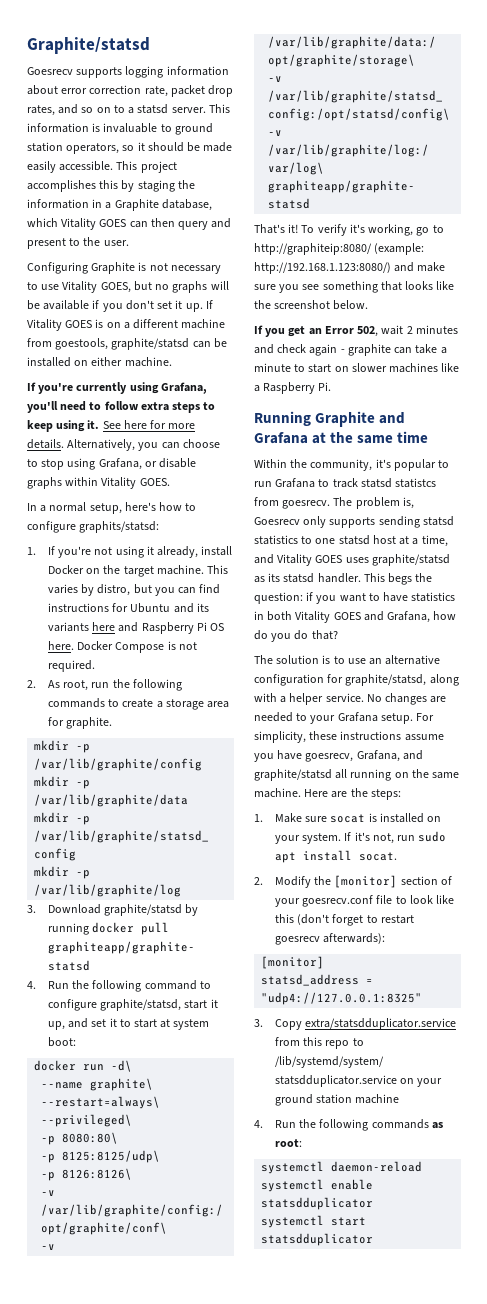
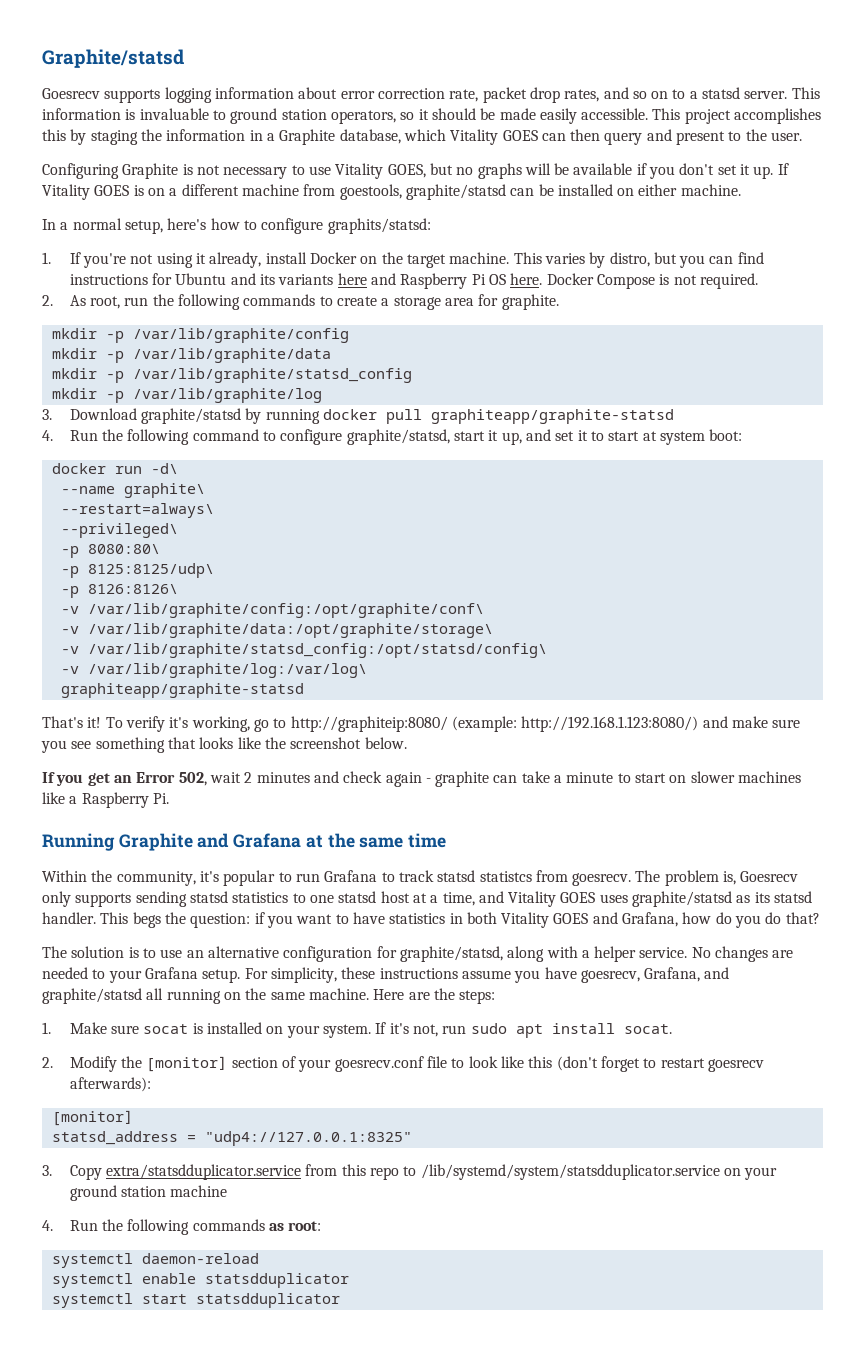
[27,382,207,394] [27,401,216,413] [27,420,196,432] [27,439,220,451] [27,458,197,470] [27,477,170,489] // If you're currently using Grafana, you'll need to follow extra steps to keep using it. See here for more details. Alternatively, you can choose to stop using Grafana, or disable graphs within Vitality GOES. -> (741, 190) none

